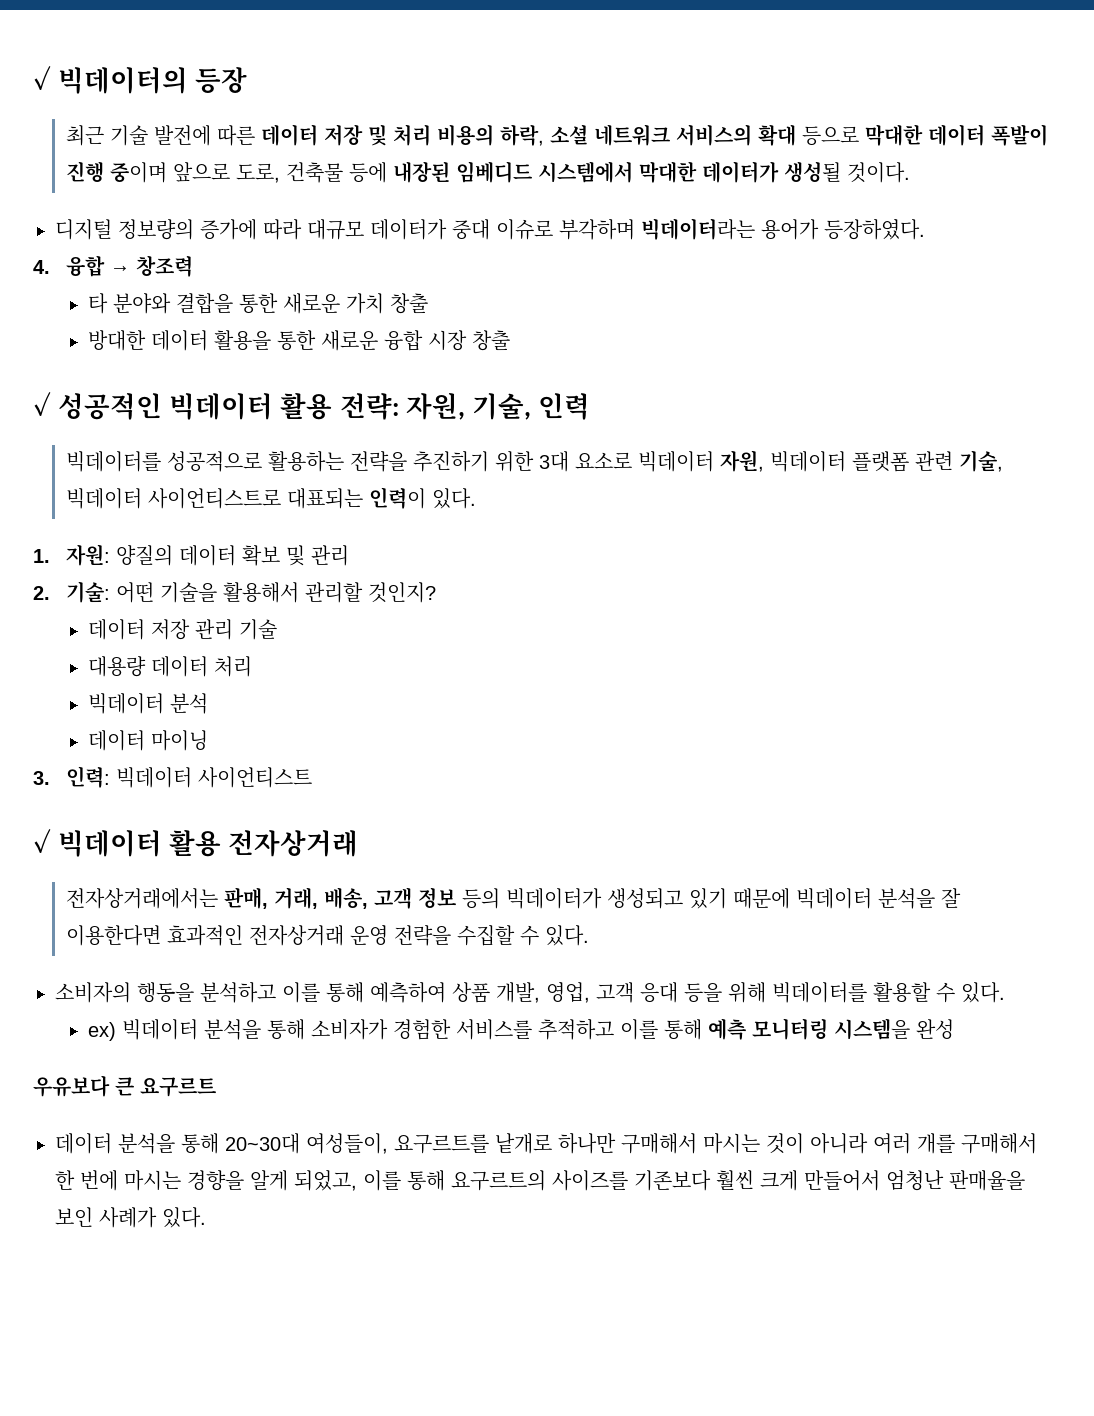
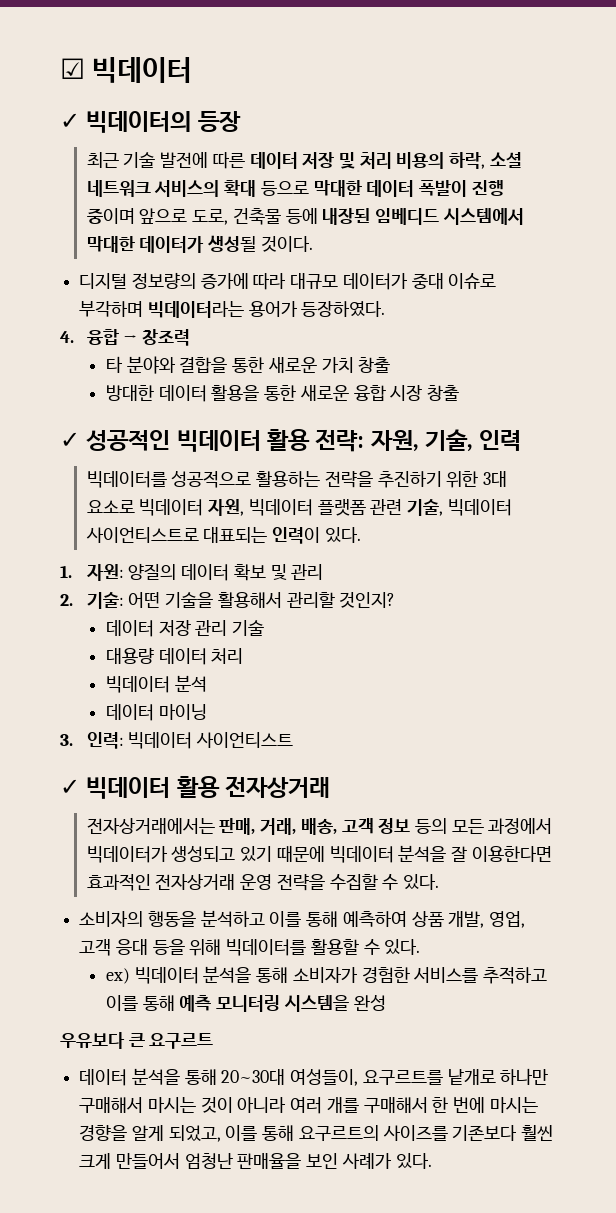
(33, 78) none -> [60,57,193,83] ☑ 빅데이터 //
(500, 898) none -> [451,818,553,834] 모든 과정에서

